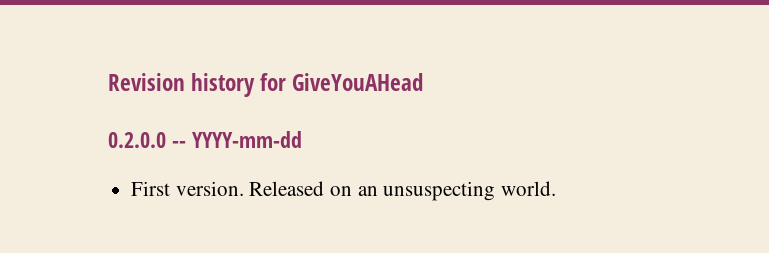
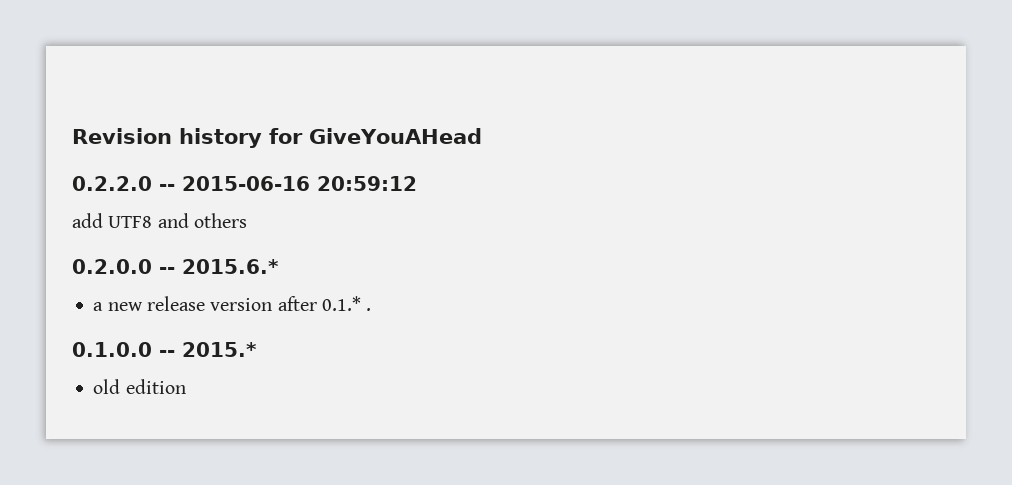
[108,131,302,148] [131,181,557,201] 0.2.0.0 -- YYYY-mm-dd // First version. Released on an unsuspecting world. -> [72,176,417,191] [72,213,247,228] [72,259,279,274] [93,296,372,311] [72,342,257,357] [93,379,186,394] 0.2.2.0 -- 2015-06-16 20:59:12 // add UTF8 and others // 0.2.0.0 -- 2015.6.* // a new release version after 0.1.* . // 0.1.0.0 -- 2015.* // old edition

